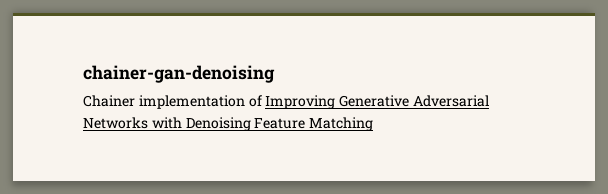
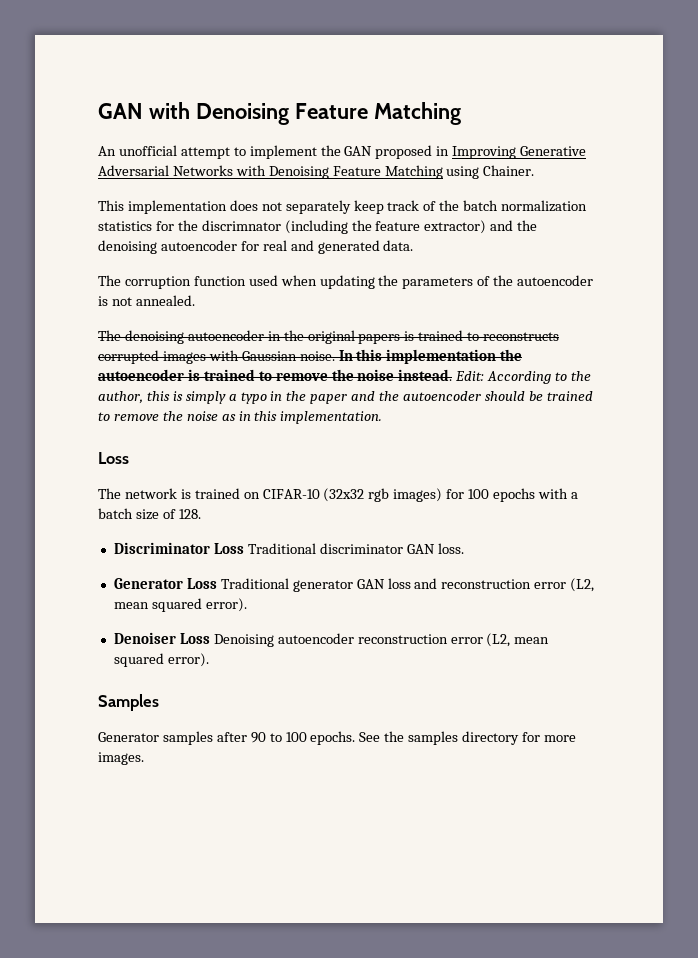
[83,65,275,83] [83,95,262,109] chainer-gan-denoising // Chainer implementation of -> [98,102,461,125] [98,145,450,159] GAN with Denoising Feature Matching // An unofficial attempt to implement the GAN proposed in
(374, 124) none -> [446,165,535,179] [98,200,588,214] [98,220,538,234] [98,240,414,254] [98,275,594,289] [98,295,195,306] [98,330,560,344] [98,349,523,364] [98,369,592,384] [98,391,593,404] [98,411,383,424] [98,452,129,464] [98,488,578,502] [98,508,201,520] [113,542,464,554] [113,578,595,592] [113,598,247,612] [113,632,550,647] [113,653,209,667] [98,694,159,711] [98,731,576,745] [98,752,144,765] using Chainer. // This implementation does not separately keep track of the batch normalization statistics for the discrimnator (including the feature extractor) and the denoising autoencoder for real and generated data. // The corruption function used when updating the parameters of the autoencoder is not annealed. // The denoising autoencoder in the original papers is trained to reconstructs corrupted images with Gaussian noise. In this implementation the autoencoder is trained to remove the noise instead. Edit: According to the author, this is simply a typo in the paper and the autoencoder should be trained to remove the noise as in this implementation. // Loss // The network is trained on CIFAR-10 (32x32 rgb images) for 100 epochs with a batch size of 128. // Discriminator Loss Traditional discriminator GAN loss. // Generator Loss Traditional generator GAN loss and reconstruction error (L2, mean squared error). // Denoiser Loss Denoising autoencoder reconstruction error (L2, mean squared error). // Samples // Generator samples after 90 to 100 epochs. See the samples directory for more images.

